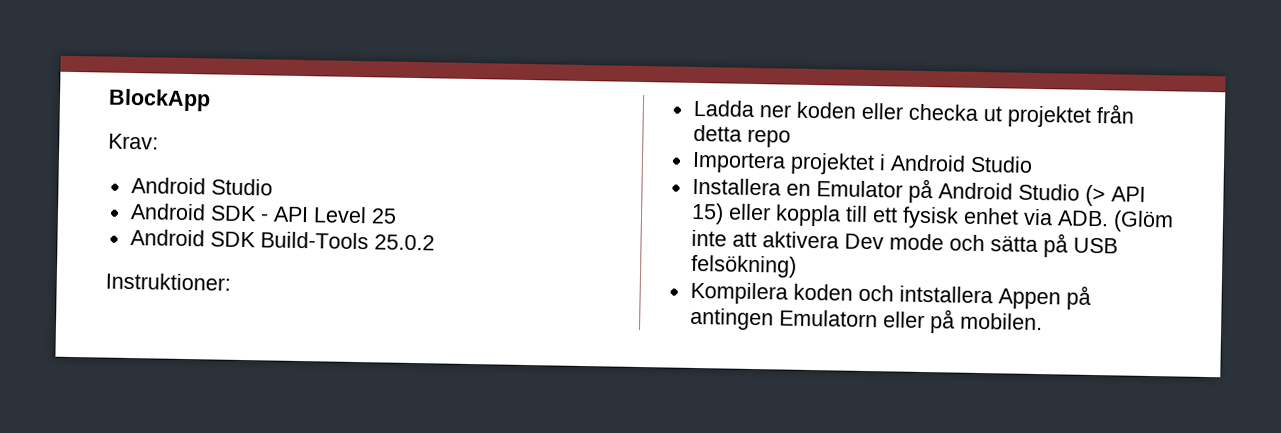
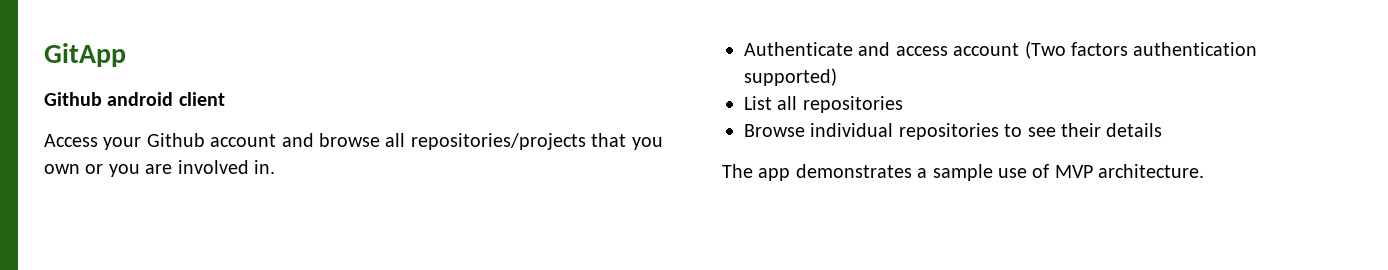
[108,88,211,112] [108,133,159,150] [130,177,273,196] [129,203,397,224] [129,228,435,251] [105,272,231,291] [692,99,1135,128] [692,124,791,148] [691,151,1033,176] [691,177,1146,207] [690,202,1174,233] [690,229,1118,258] [689,254,797,278] [689,281,1091,310] [689,307,1043,334] BlockApp // Krav: // Android Studio // Android SDK - API Level 25 // Android SDK Build-Tools 25.0.2 // Instruktioner: // Ladda ner koden eller checka ut projektet från detta repo // Importera projektet i Android Studio // Installera en Emulator på Android Studio (> API 15) eller koppla till ett fysisk enhet via ADB. (Glöm inte att aktivera Dev mode och sätta på USB felsökning) // Kompilera koden och intstallera Appen på antingen Emulatorn eller på mobilen. -> [44,43,126,67] [44,92,225,106] [44,133,663,150] [44,160,275,177] [744,41,1258,59] [744,68,837,86] [744,96,903,113] [744,123,1163,140] [722,164,1205,181] GitApp // Github android client // Access your Github account and browse all repositories/projects that you own or you are involved in. // Authenticate and access account (Two factors authentication supported) // List all repositories // Browse individual repositories to see their details // The app demonstrates a sample use of MVP architecture.

